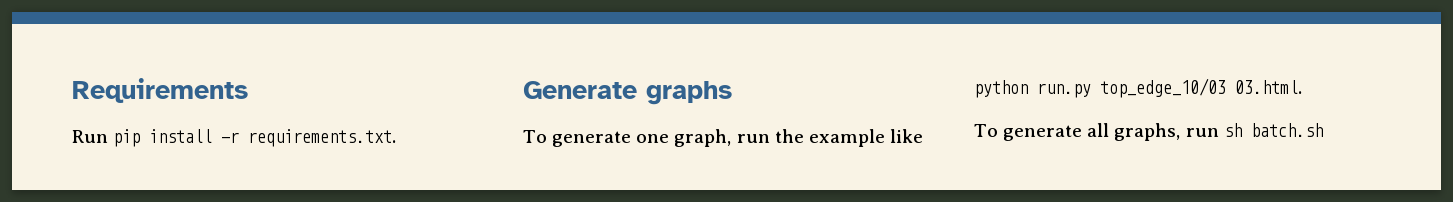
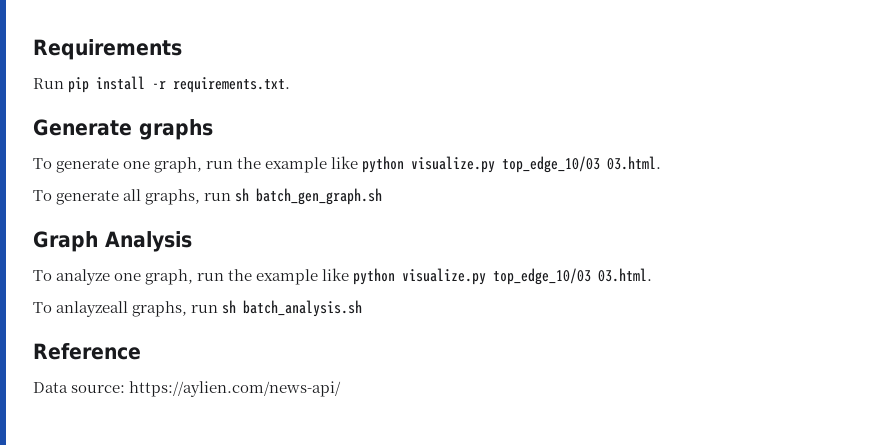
[1037,83,1091,98] run.py -> [411,156,496,173] visualize.py
[1250,123,1323,137] batch.sh -> [256,188,383,205] [33,231,192,252] [33,268,653,285] [33,300,363,317] [33,343,141,360] [33,381,342,397] batch_gen_graph.sh // Graph Analysis // To analyze one graph, run the example like python visualize.py top_edge_10/03 03.html. // To anlayzeall graphs, run sh batch_analysis.sh // Reference // Data source: https://aylien.com/news-api/

